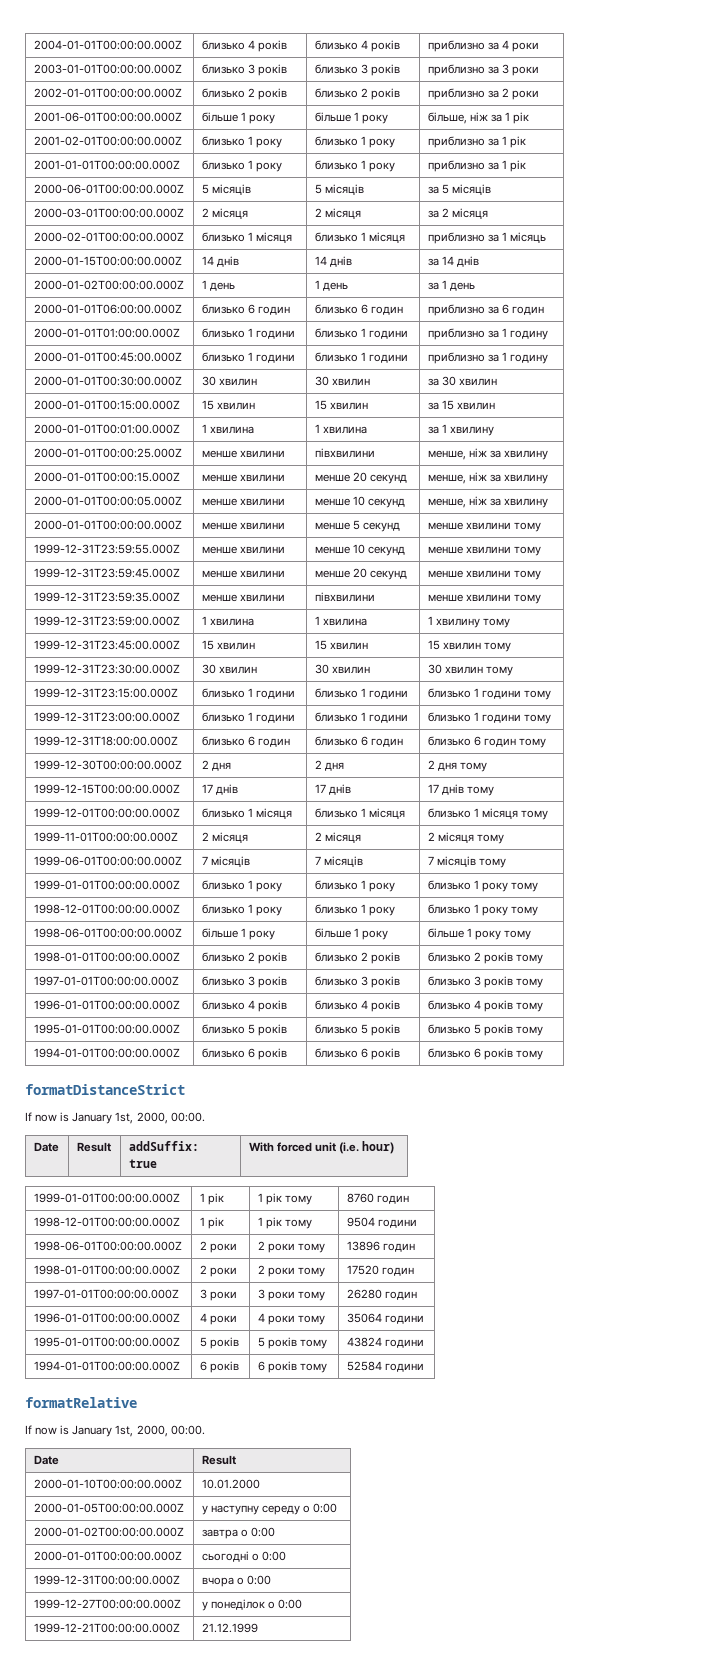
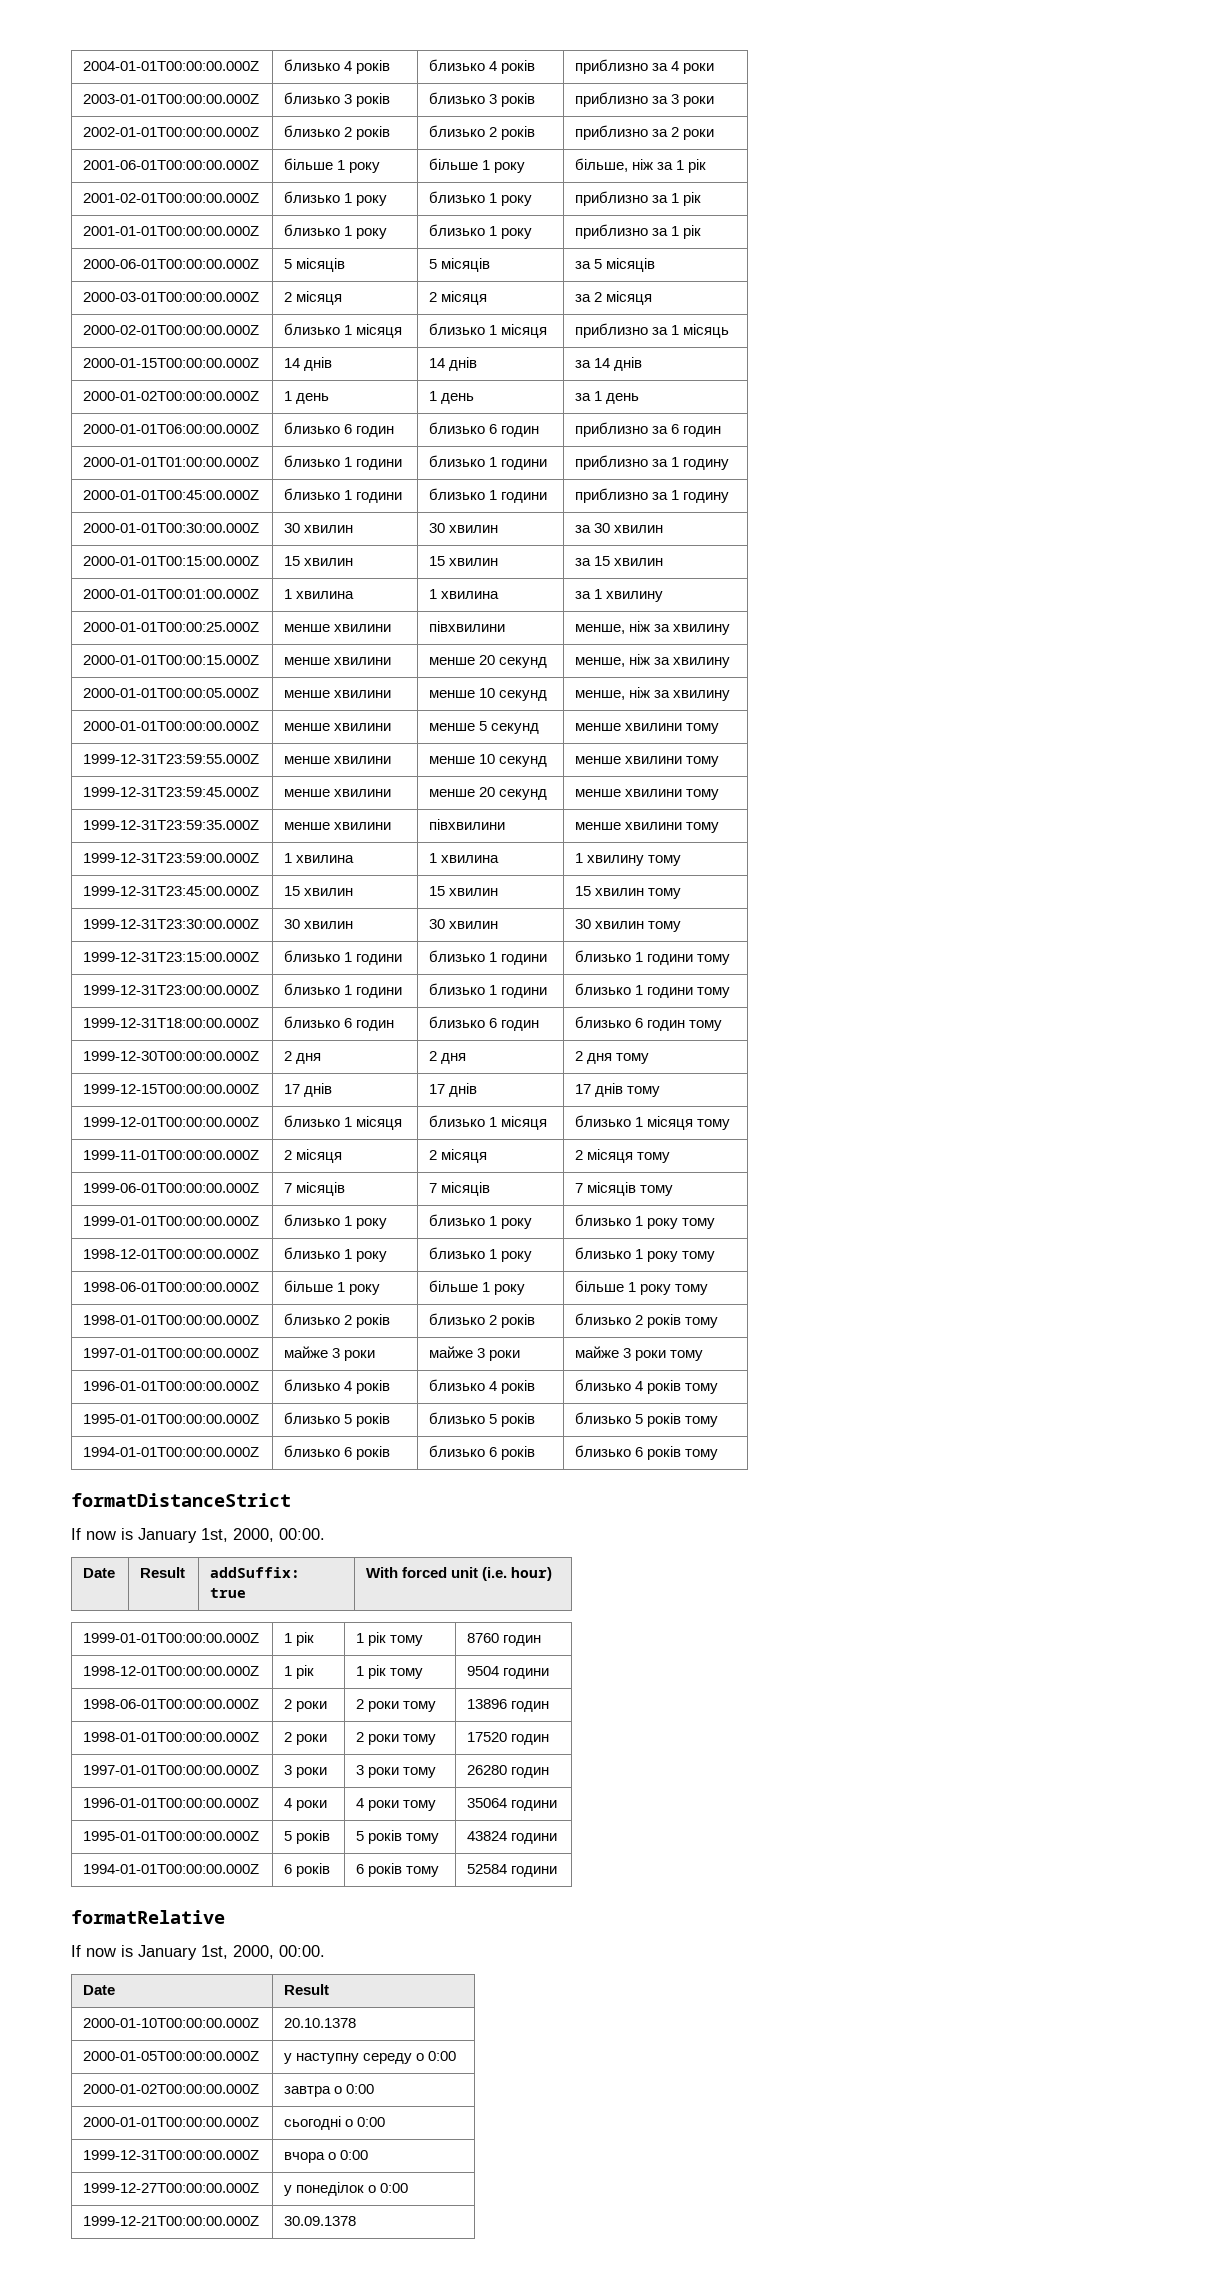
[201,976,287,988] [314,976,400,988] [427,976,513,988] близько 3 років | близько 3 років | близько 3 років -> [284,1346,376,1361] [429,1346,521,1361] [575,1346,667,1361] майже 3 роки | майже 3 роки | майже 3 роки
[201,1479,260,1489] 10.01.2000 -> [284,2018,357,2028] 20.10.1378
[201,1623,258,1633] 21.12.1999 -> [284,2216,357,2226] 30.09.1378

